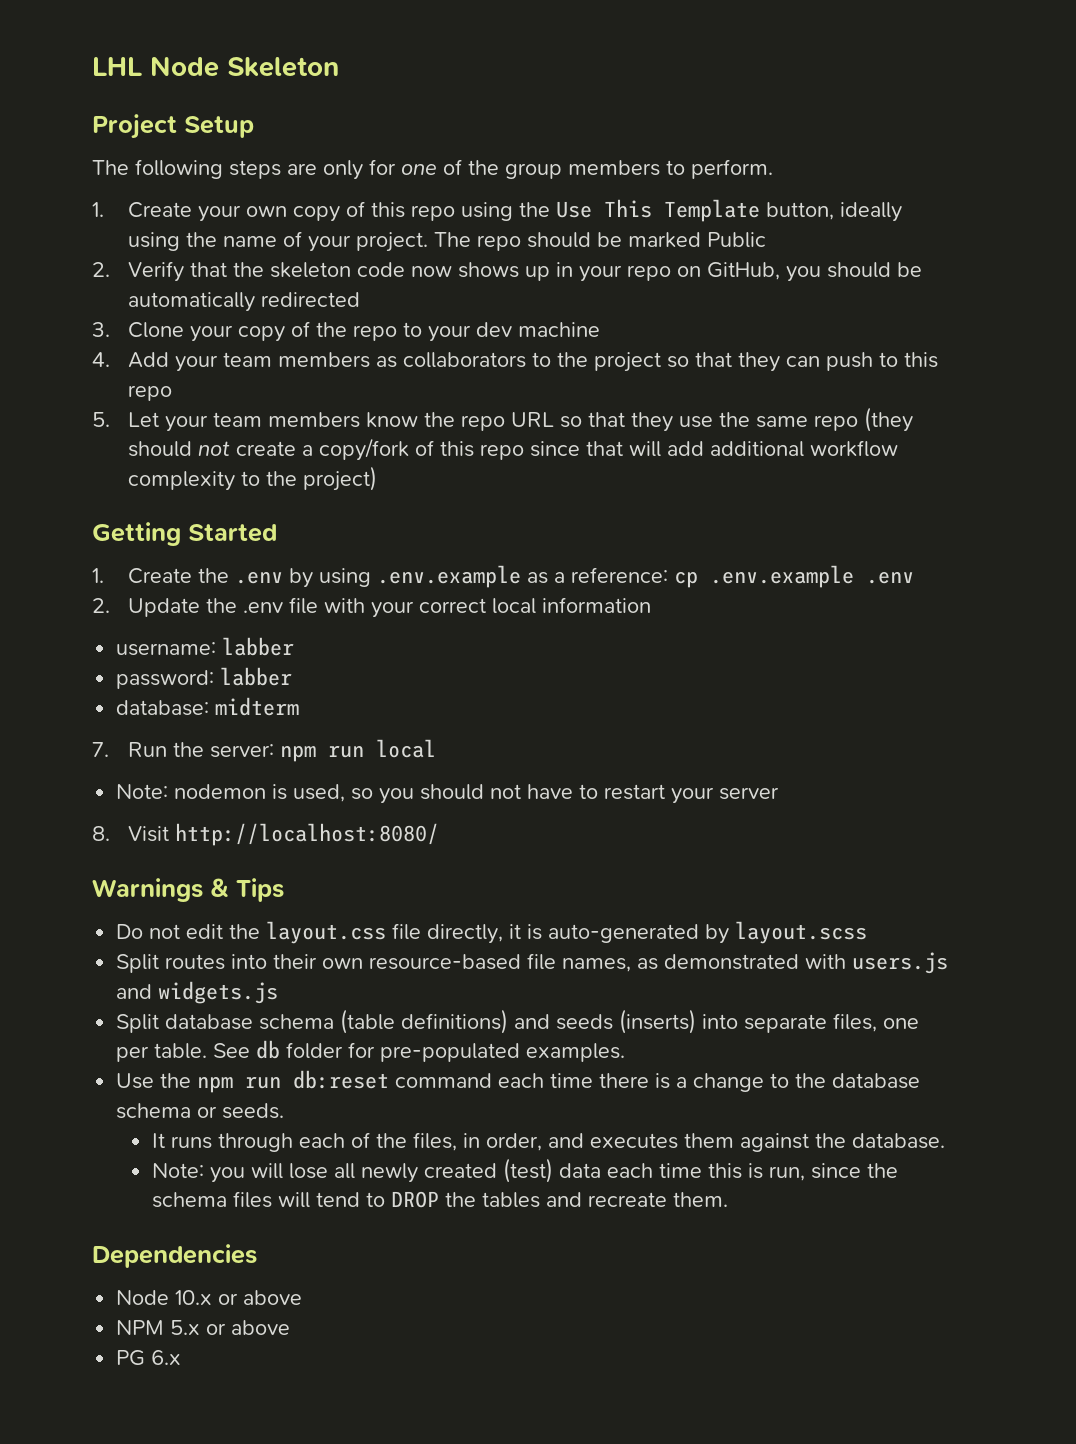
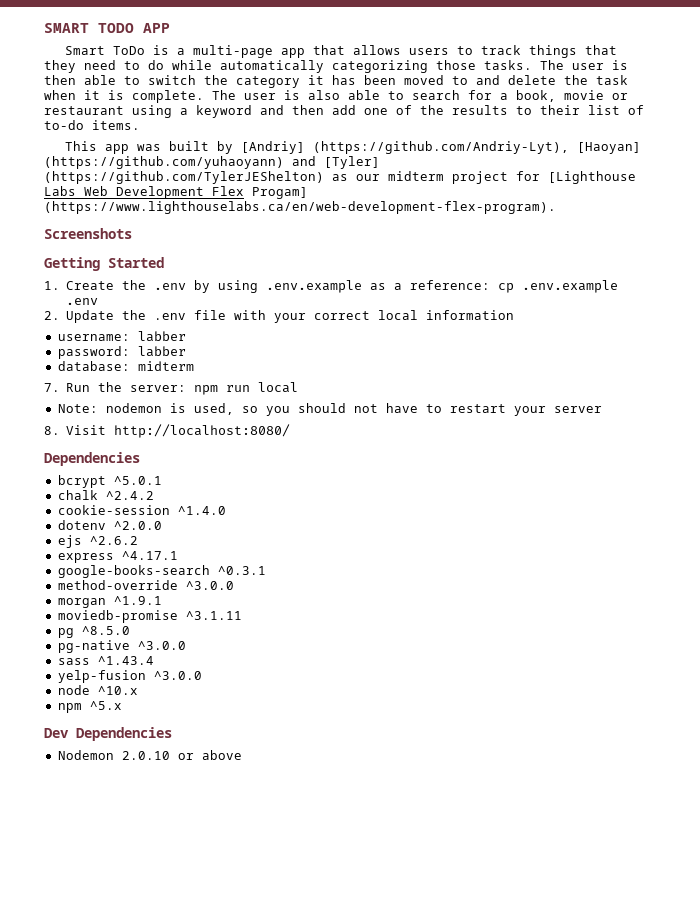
[92,56,339,77] [92,114,254,139] [92,159,773,180] [92,199,902,222] [127,231,766,252] [92,261,922,282] [127,292,360,312] [92,321,600,342] [92,352,938,372] [127,385,172,401] [92,407,913,432] [127,438,898,461] [127,466,377,491] LHL Node Skeleton // Project Setup // The following steps are only for one of the group members to perform. // 1. Create your own copy of this repo using the Use This Template button, ideally using the name of your project. The repo should be marked Public // 2. Verify that the skeleton code now shows up in your repo on GitHub, you should be automatically redirected // 3. Clone your copy of the repo to your dev machine // 4. Add your team members as collaborators to the project so that they can push to this repo // 5. Let your team members know the repo URL so that they use the same repo (they should not create a copy/fork of this repo since that will add additional workflow complexity to the project) -> [44,23,170,33] [65,45,618,58] [44,60,628,73] [44,75,628,88] [44,90,628,103] [44,105,644,118] [44,120,140,130] [65,141,642,154] [44,156,380,169] [44,171,636,184] [44,186,308,199] [44,201,556,214] [44,228,132,239] SMART TODO APP // Smart ToDo is a multi-page app that allows users to track things that they need to do while automatically categorizing those tasks. The user is then able to switch the category it has been moved to and delete the task when it is complete. The user is also able to search for a book, movie or restaurant using a keyword and then add one of the results to their list of to-do items. // This app was built by [Andriy] (https://github.com/Andriy-Lyt), [Haoyan] (https://github.com/yuhaoyann) and [Tyler] (https://github.com/TylerJEShelton) as our midterm project for [Lighthouse Labs Web Development Flex Progam] (https://www.lighthouselabs.ca/en/web-development-flex-program). // Screenshots
[92,878,284,902] [116,921,868,944] [116,952,949,974] [116,981,279,1004] [116,1009,920,1034] [116,1040,626,1062] [116,1070,921,1093] [116,1103,285,1119] [151,1132,945,1152] [151,1158,898,1183] [151,1191,728,1208] [92,1244,257,1268] [116,1290,303,1305] [116,1320,291,1335] [116,1350,182,1366] Warnings & Tips // Do not edit the layout.css file directly, it is auto-generated by layout.scss // Split routes into their own resource-based file names, as demonstrated with users.js and widgets.js // Split database schema (table definitions) and seeds (inserts) into separate files, one per table. See db folder for pre-populated examples. // Use the npm run db:reset command each time there is a change to the database schema or seeds. // It runs through each of the files, in order, and executes them against the database. // Note: you will lose all newly created (test) data each time this is run, since the schema files will tend to DROP the tables and recreate them. // Dependencies // Node 10.x or above // NPM 5.x or above // PG 6.x -> [44,452,140,466] [57,475,162,488] [57,490,154,500] [57,505,226,515] [57,520,162,530] [57,535,138,548] [57,551,178,563] [57,565,266,578] [57,580,234,590] [57,596,162,608] [57,610,242,623] [57,626,130,638] [57,640,186,653] [57,656,154,665] [57,670,202,683] [57,685,138,695] [57,701,122,713] [44,727,172,741] [57,750,242,760] Dependencies // bcrypt ^5.0.1 // chalk ^2.4.2 // cookie-session ^1.4.0 // dotenv ^2.0.0 // ejs ^2.6.2 // express ^4.17.1 // google-books-search ^0.3.1 // method-override ^3.0.0 // morgan ^1.9.1 // moviedb-promise ^3.1.11 // pg ^8.5.0 // pg-native ^3.0.0 // sass ^1.43.4 // yelp-fusion ^3.0.0 // node ^10.x // npm ^5.x // Dev Dependencies // Nodemon 2.0.10 or above

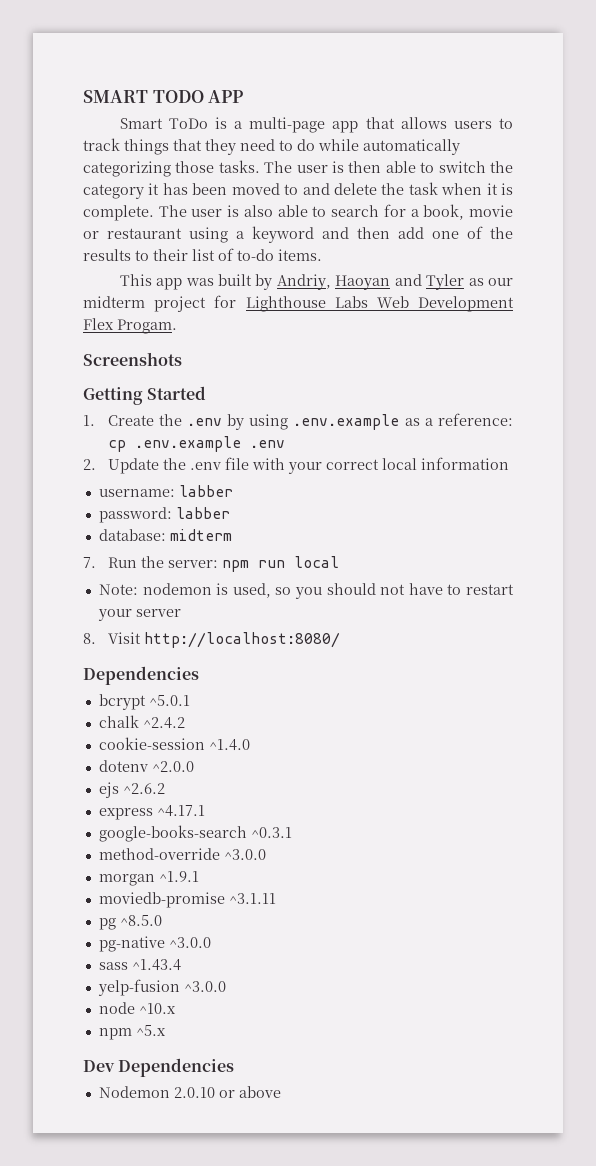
[241,141,642,154] [44,156,380,169] [44,171,324,184] [Andriy] (https://github.com/Andriy-Lyt), [Haoyan] (https://github.com/yuhaoyann) and [Tyler] (https://github.com/TylerJEShelton) -> [276,274,465,290] Andriy, Haoyan and Tyler
[548,171,636,184] [Lighthouse -> [245,296,326,312] Lighthouse
[252,187,308,199] [44,201,556,214] Progam] (https://www.lighthouselabs.ca/en/web-development-flex-program). -> [117,319,177,334] Progam.

